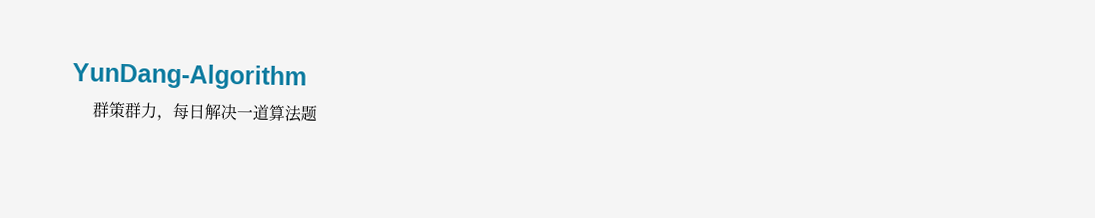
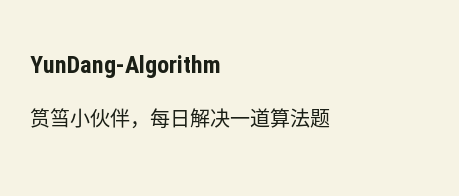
[92,101,159,119] 群策群力 -> [30,108,130,128] 筼筜小伙伴

